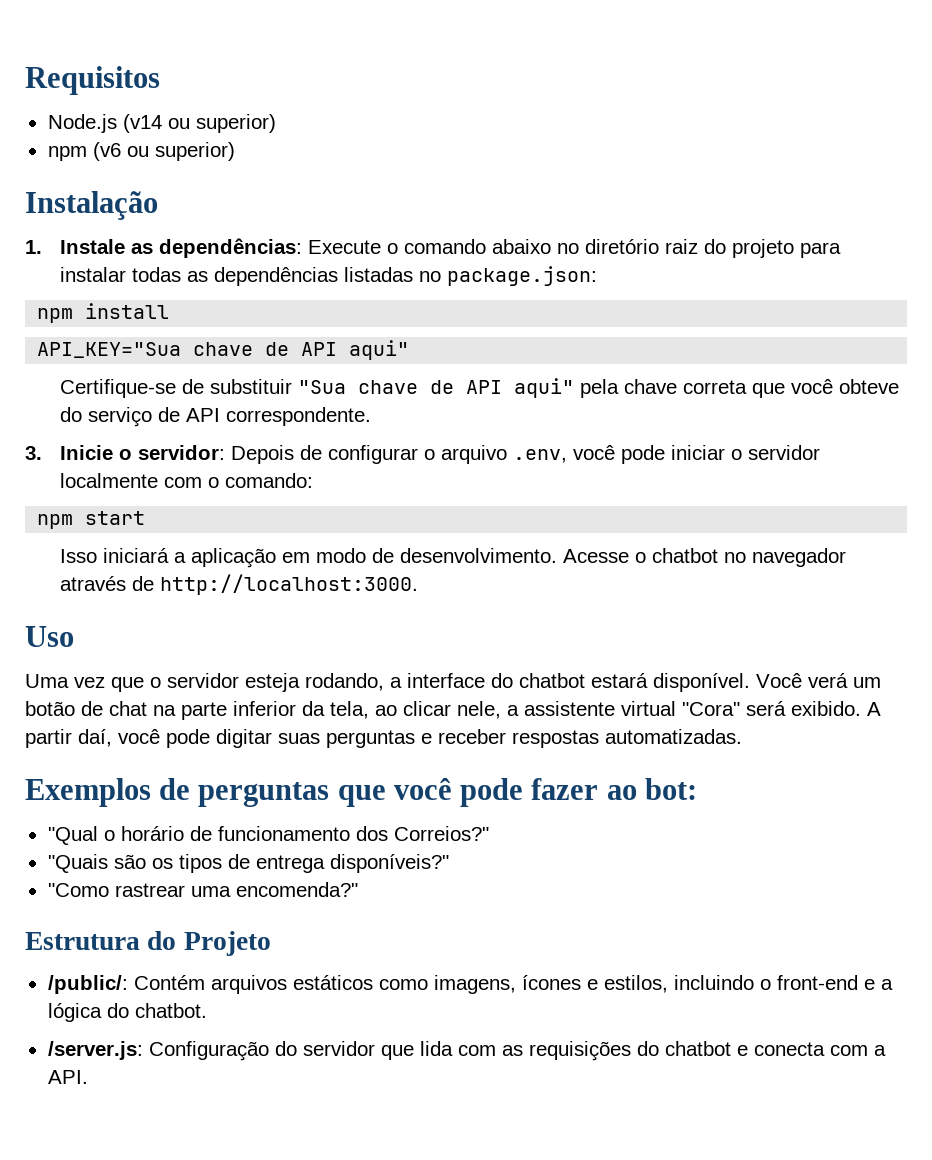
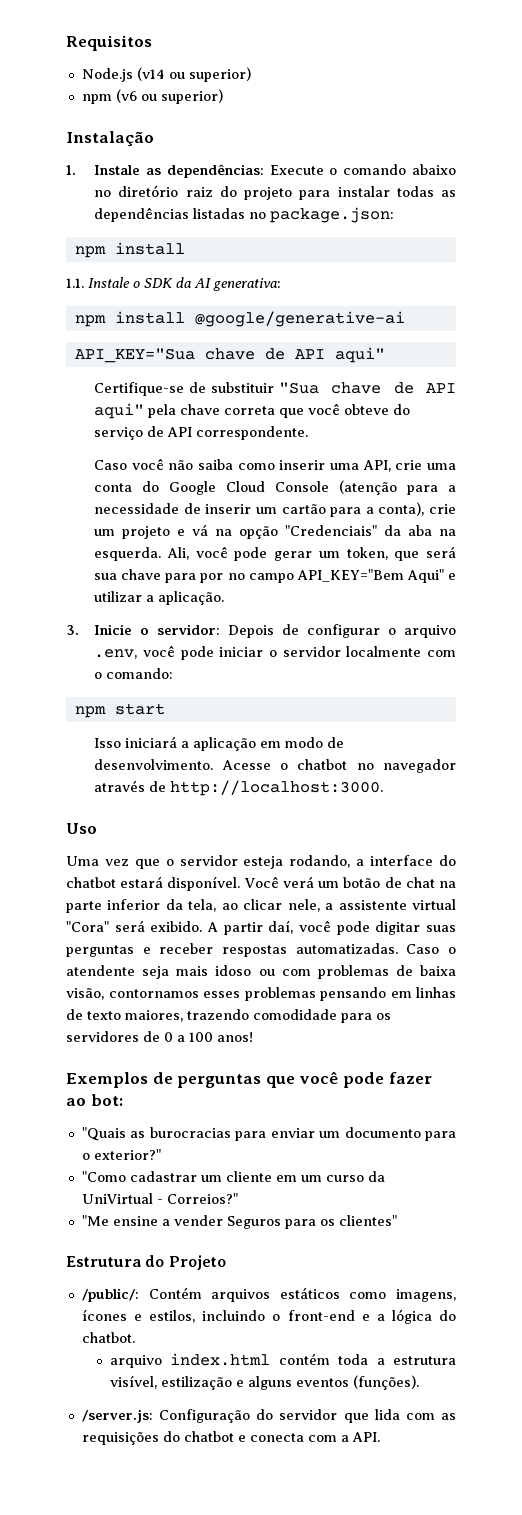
(170, 311) none -> [66,277,281,291] [74,311,405,327] // 1.1. Instale o SDK da AI generativa: // npm install @google/generative-ai
(372, 416) none -> [94,458,456,472] [94,480,456,495] [94,502,456,517] [94,524,456,539] [94,546,456,561] [94,569,456,583] [94,591,225,605] // Caso você não saiba como inserir uma API, crie uma conta do Google Cloud Console (atenção para a necessidade de inserir um cartão para a conta), crie um projeto e vá na opção "Credenciais" da aba na esquerda. Ali, você pode gerar um token, que será sua chave para por no campo API_KEY="Bem Aqui" e utilizar a aplicação.
(742, 736) none -> [406,944,456,954] [66,965,456,979] [66,987,456,1001] [66,1009,391,1023] [66,1031,253,1042] Caso o atendente seja mais idoso ou com problemas de baixa visão, contornamos esses problemas pensando em linhas de texto maiores, trazendo comodidade para os servidores de 0 a 100 anos!
[47,826,489,845] [47,854,449,873] [47,882,358,897] "Qual o horário de funcionamento dos Correios?" // "Quais são os tipos de entrega disponíveis?" // "Como rastrear uma encomenda?" -> [81,1127,456,1141] [81,1149,161,1160] [81,1171,385,1182] [81,1193,238,1204] [81,1215,397,1229] "Quais as burocracias para enviar um documento para o exterior?" // "Como cadastrar um cliente em um curso da UniVirtual - Correios?" // "Me ensine a vender Seguros para os clientes"
(207, 1010) none -> [110,1353,457,1368] [110,1375,420,1390] // arquivo index.html contém toda a estrutura visível, estilização e alguns eventos (funções).

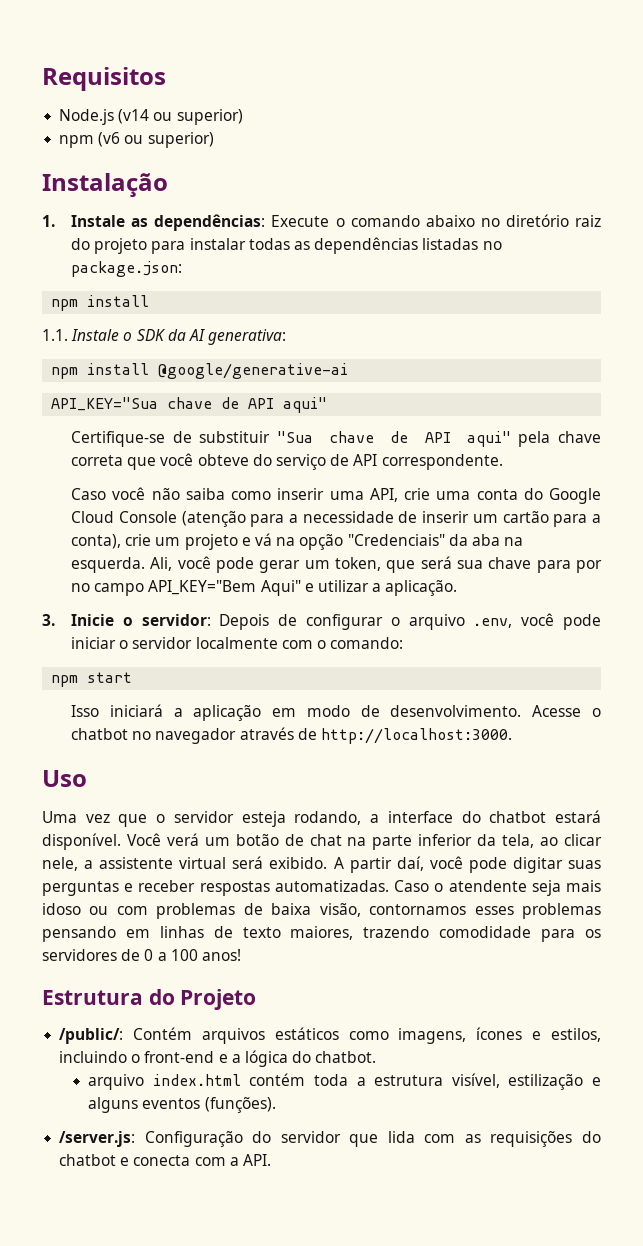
[66,921,109,932] "Cora" -> (227, 863) none
[66,1071,432,1088] [66,1094,123,1106] [81,1127,456,1141] [81,1149,161,1160] [81,1171,385,1182] [81,1193,238,1204] [81,1215,397,1229] // Exemplos de perguntas que você pode fazer ao bot: // "Quais as burocracias para enviar um documento para o exterior?" // "Como cadastrar um cliente em um curso da UniVirtual - Correios?" // "Me ensine a vender Seguros para os clientes" -> (241, 955) none

